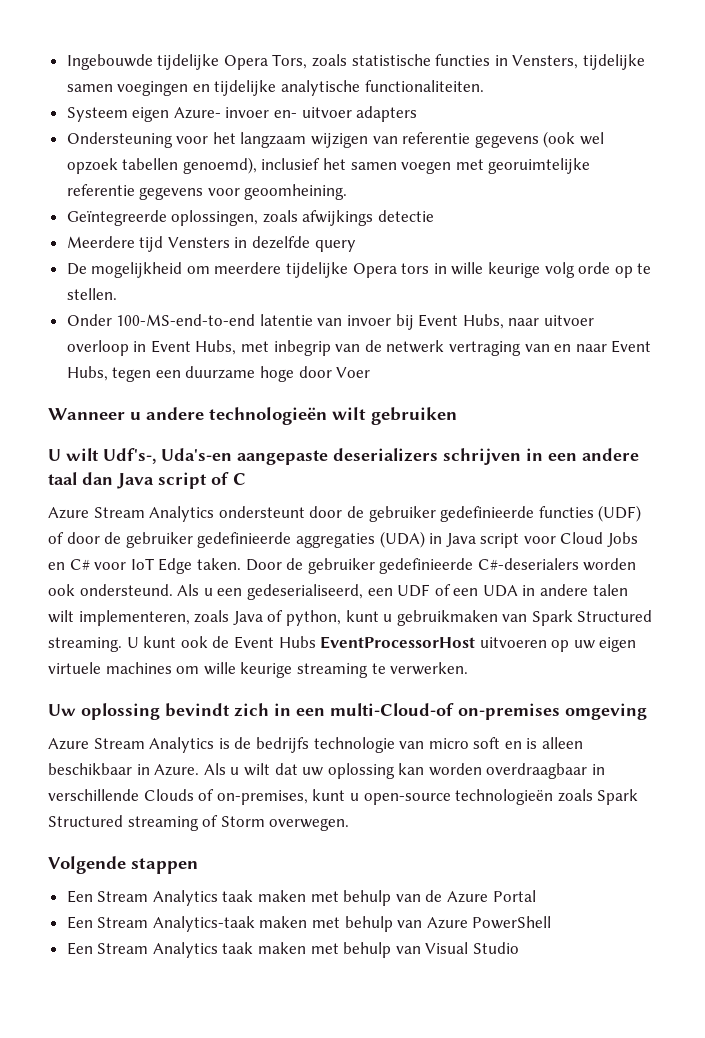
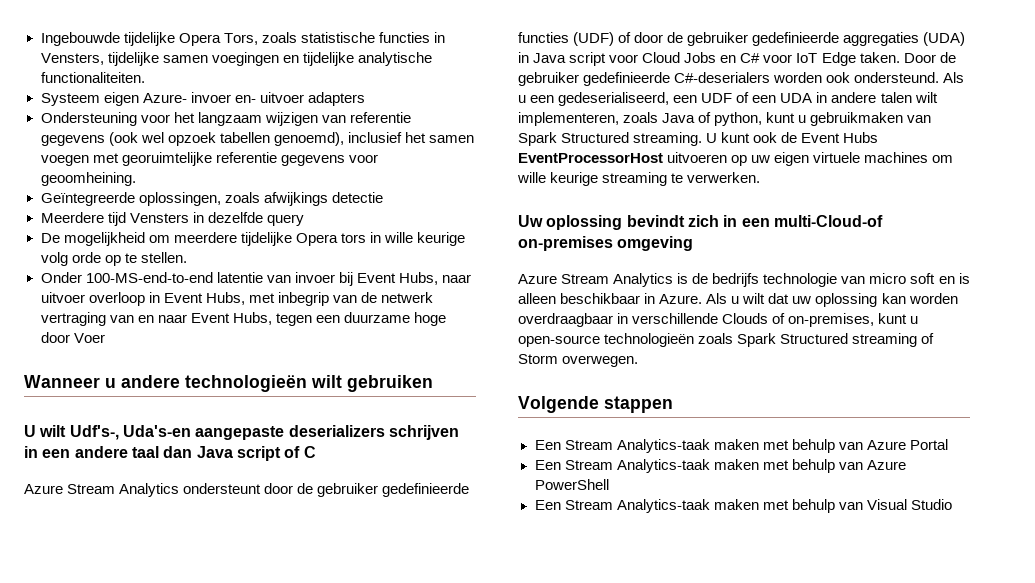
[152,890,443,906] Analytics taak maken met behulp van de -> [616,439,863,453] Analytics-taak maken met behulp van
[152,942,254,958] Analytics taak -> [616,499,710,513] Analytics-taak

